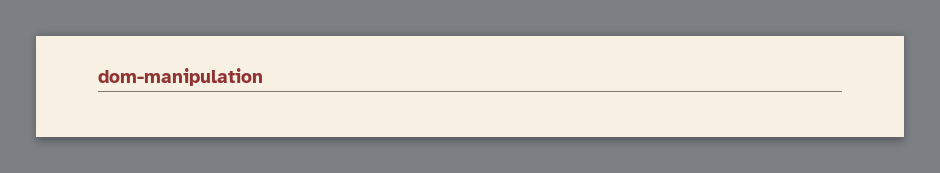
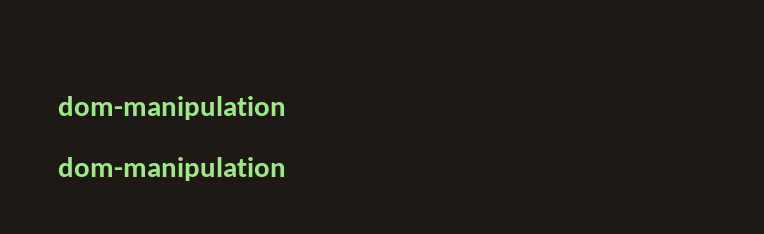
[98,68,263,86] dom-manipulation -> [58,96,286,120] [58,157,286,181] dom-manipulation // dom-manipulation

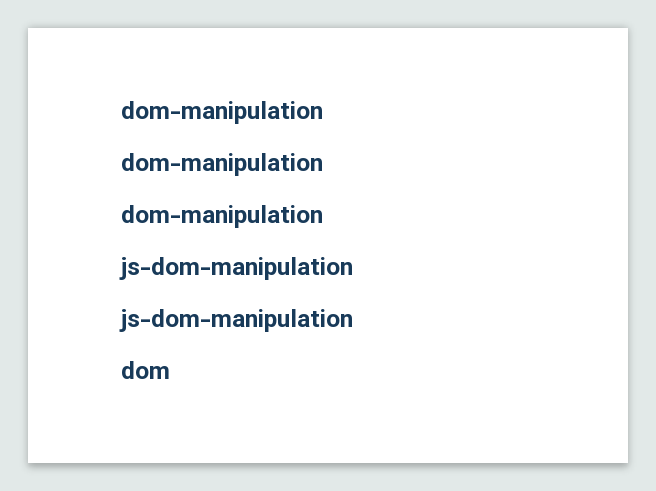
[58,96,286,120] [58,157,286,181] dom-manipulation // dom-manipulation -> [121,101,323,124] [121,153,323,176] [121,205,323,228] [119,257,353,280] [119,309,353,332] [121,361,170,379] dom-manipulation // dom-manipulation // dom-manipulation // js-dom-manipulation // js-dom-manipulation // dom

